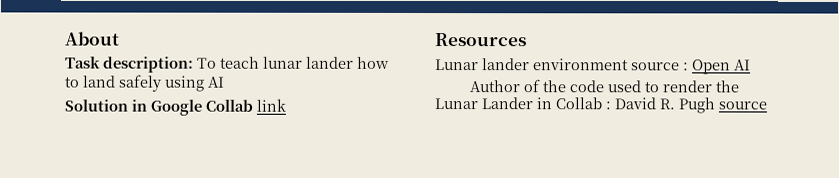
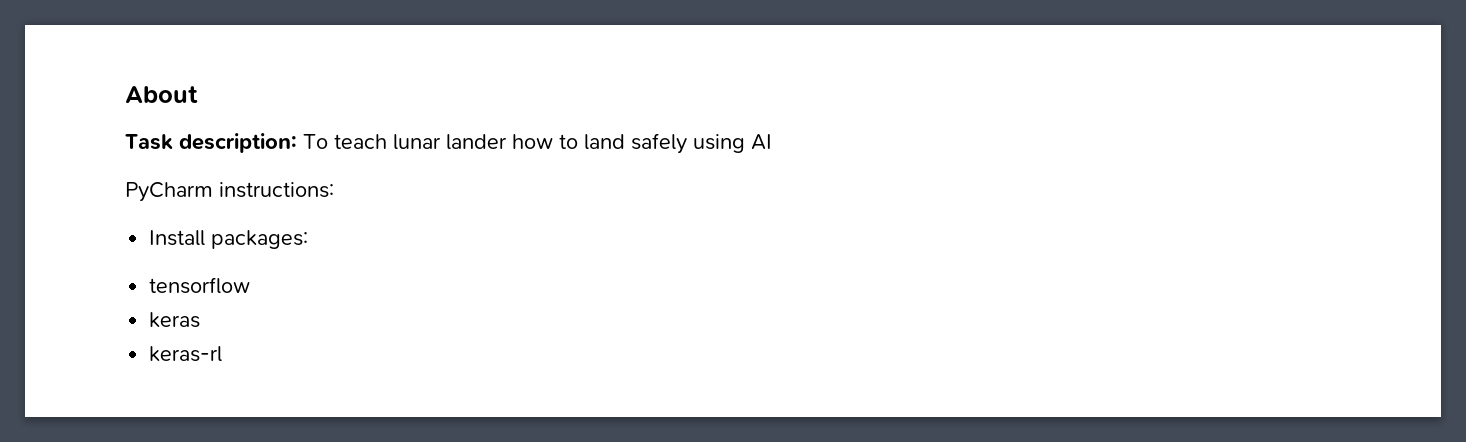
[64,98,286,116] [435,33,527,47] [435,58,751,75] [469,79,741,93] [434,97,767,114] Solution in Google Collab link // Resources // Lunar lander environment source : Open AI // Author of the code used to render the Lunar Lander in Collab : David R. Pugh source -> [125,182,334,202] [149,230,309,249] [149,277,251,294] [149,312,201,328] [149,346,223,362] PyCharm instructions: // Install packages: // tensorflow // keras // keras-rl

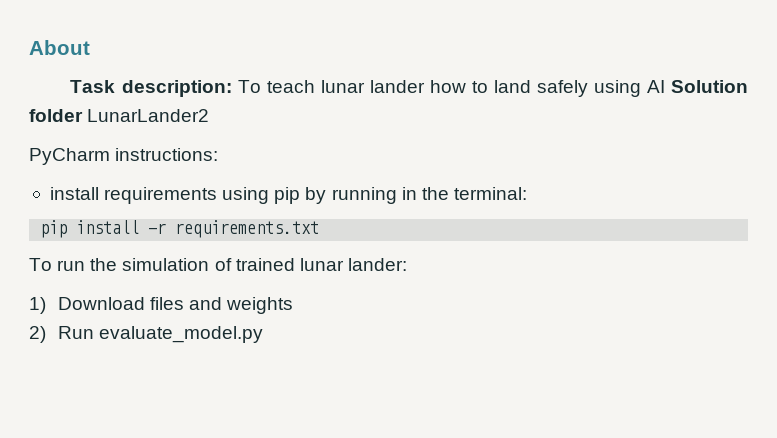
(772, 142) none -> [670,80,748,93] [29,109,210,122] Solution folder LunarLander2
[149,230,309,249] [149,277,251,294] [149,312,201,328] [149,346,223,362] Install packages: // tensorflow // keras // keras-rl -> [49,187,527,204] [40,220,320,238] [29,258,407,271] [29,297,293,314] [29,326,263,343] install requirements using pip by running in the terminal: // pip install -r requirements.txt // To run the simulation of trained lunar lander: // 1) Download files and weights // 2) Run evaluate_model.py

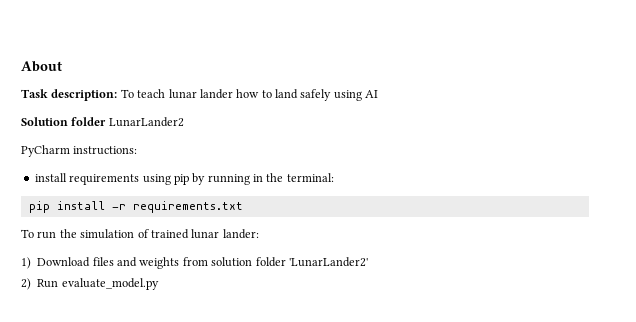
(665, 86) none -> (379, 94) //
(293, 305) none -> [182,257,368,267] from solution folder 'LunarLander2'

